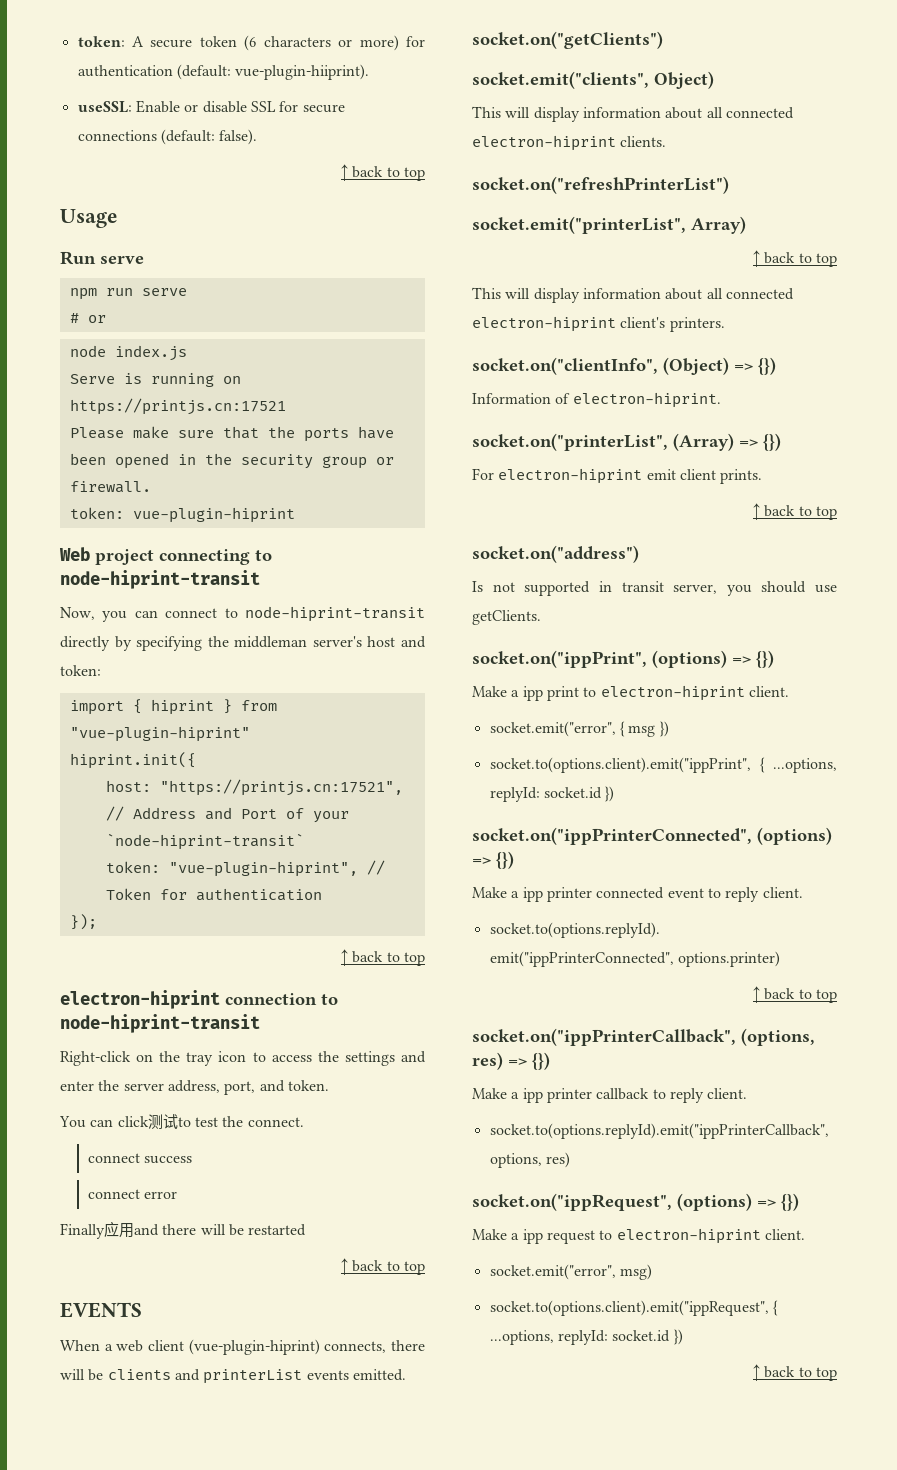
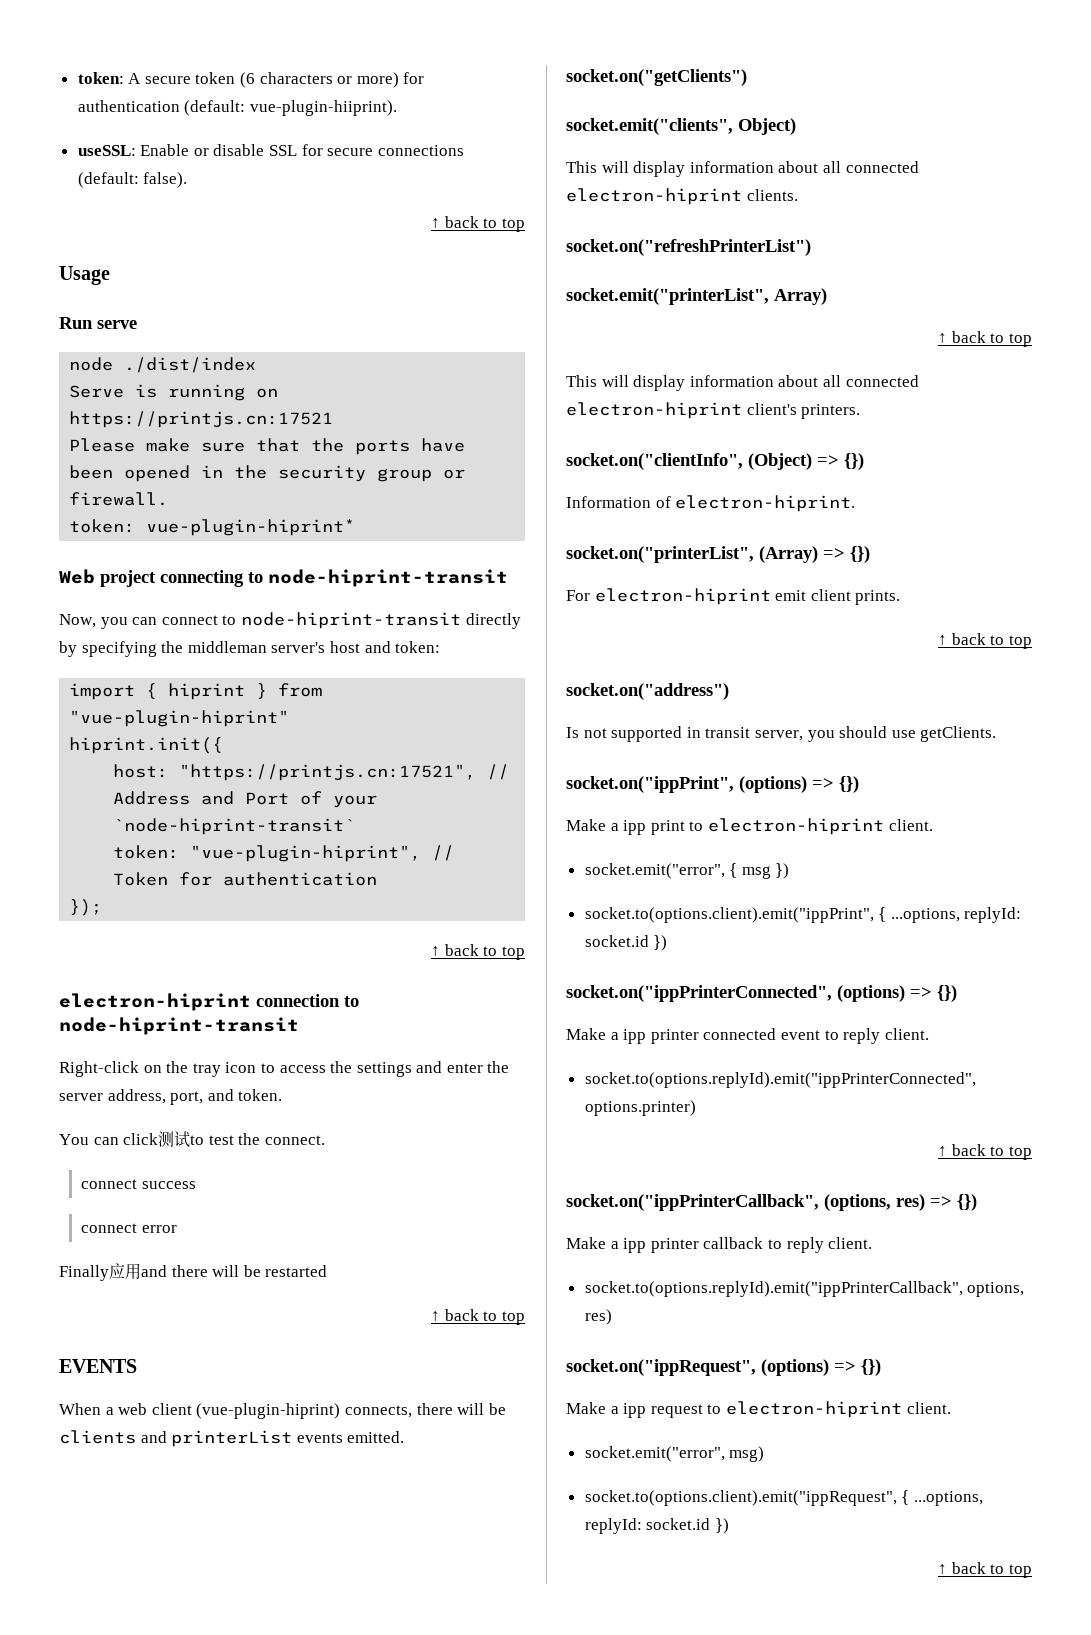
[69,288,187,300] [69,313,106,323] // npm run serve // # or -> (137, 324) none
[114,345,187,361] index.js -> [124,357,257,373] ./dist/index
[132,507,295,523] vue-plugin-hiprint -> [146,519,356,536] vue-plugin-hiprint*

